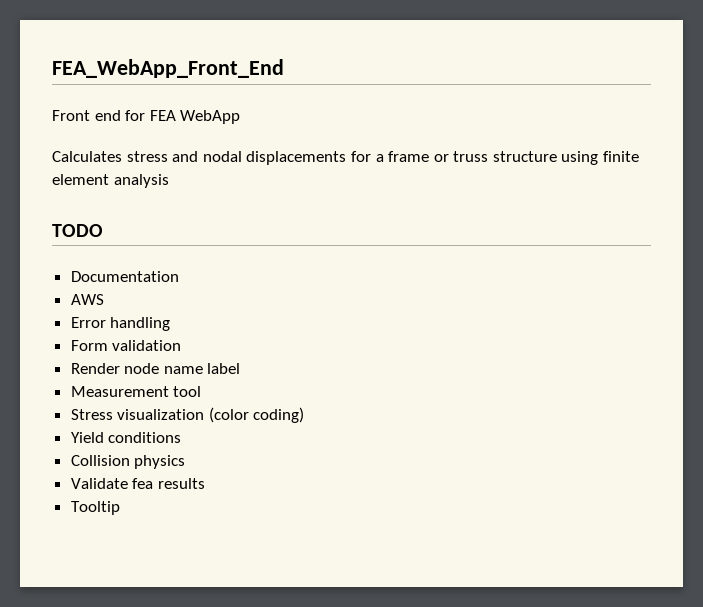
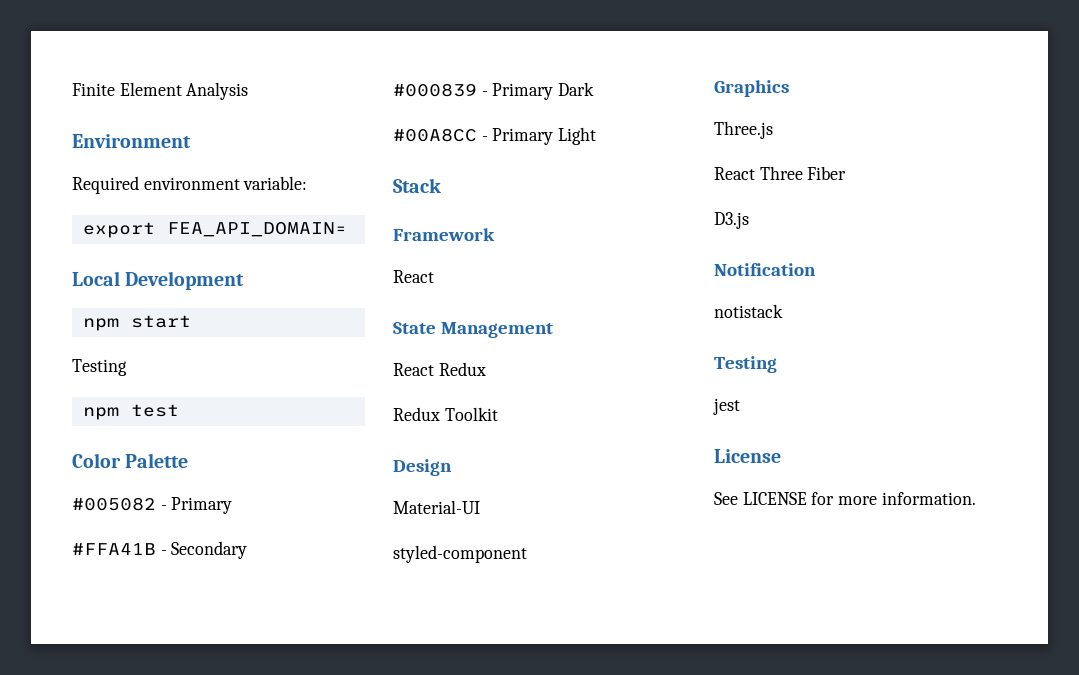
[52,59,284,78] [52,110,241,124] [52,151,640,165] [52,174,169,188] [52,224,103,237] [70,271,179,282] [70,294,104,305] [70,317,171,331] [70,340,182,351] [70,363,241,374] [70,386,202,397] [70,407,305,423] [70,432,182,443] [70,455,186,469] [70,478,205,489] [70,501,120,515] FEA_WebApp_Front_End // Front end for FEA WebApp // Calculates stress and nodal displacements for a frame or truss structure using finite element analysis // TODO // Documentation // AWS // Error handling // Form validation // Render node name label // Measurement tool // Stress visualization (color coding) // Yield conditions // Collision physics // Validate fea results // Tooltip -> [72,82,249,100] [72,134,191,148] [72,176,308,194] [82,222,347,238] [72,271,245,290] [82,315,191,331] [72,359,127,376] [82,404,179,420] [72,453,189,468] [72,497,233,514] [72,541,248,559] [393,82,595,100] [393,127,597,145] [393,178,441,193] [393,228,495,241] [393,270,434,283] [393,322,553,338] [393,362,486,376] [393,407,498,421] [393,459,452,476] [393,500,480,514] [393,545,527,563] [714,80,789,97] [714,121,773,139] [714,166,847,180] [714,212,749,229] [714,263,816,276] [714,304,783,318] [714,356,777,373] [713,398,740,415] [714,449,781,463] [714,492,976,505] Finite Element Analysis // Environment // Required environment variable: // export FEA_API_DOMAIN= // Local Development // npm start // Testing // npm test // Color Palette // #005082 - Primary // #FFA41B - Secondary // #000839 - Primary Dark // #00A8CC - Primary Light // Stack // Framework // React // State Management // React Redux // Redux Toolkit // Design // Material-UI // styled-component // Graphics // Three.js // React Three Fiber // D3.js // Notification // notistack // Testing // jest // License // See LICENSE for more information.

